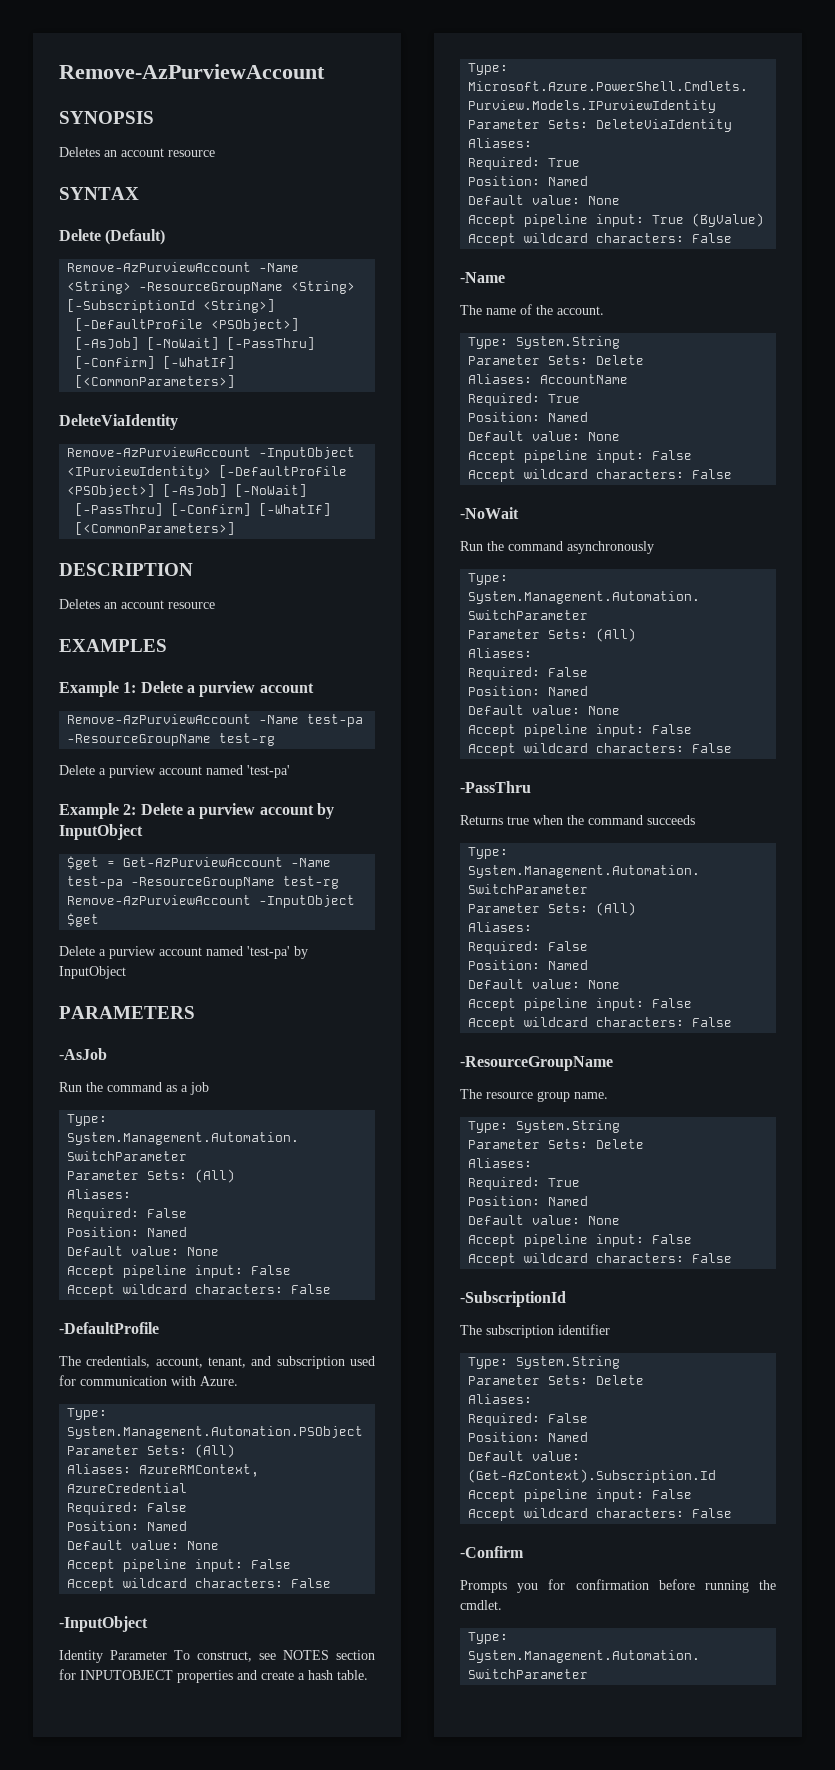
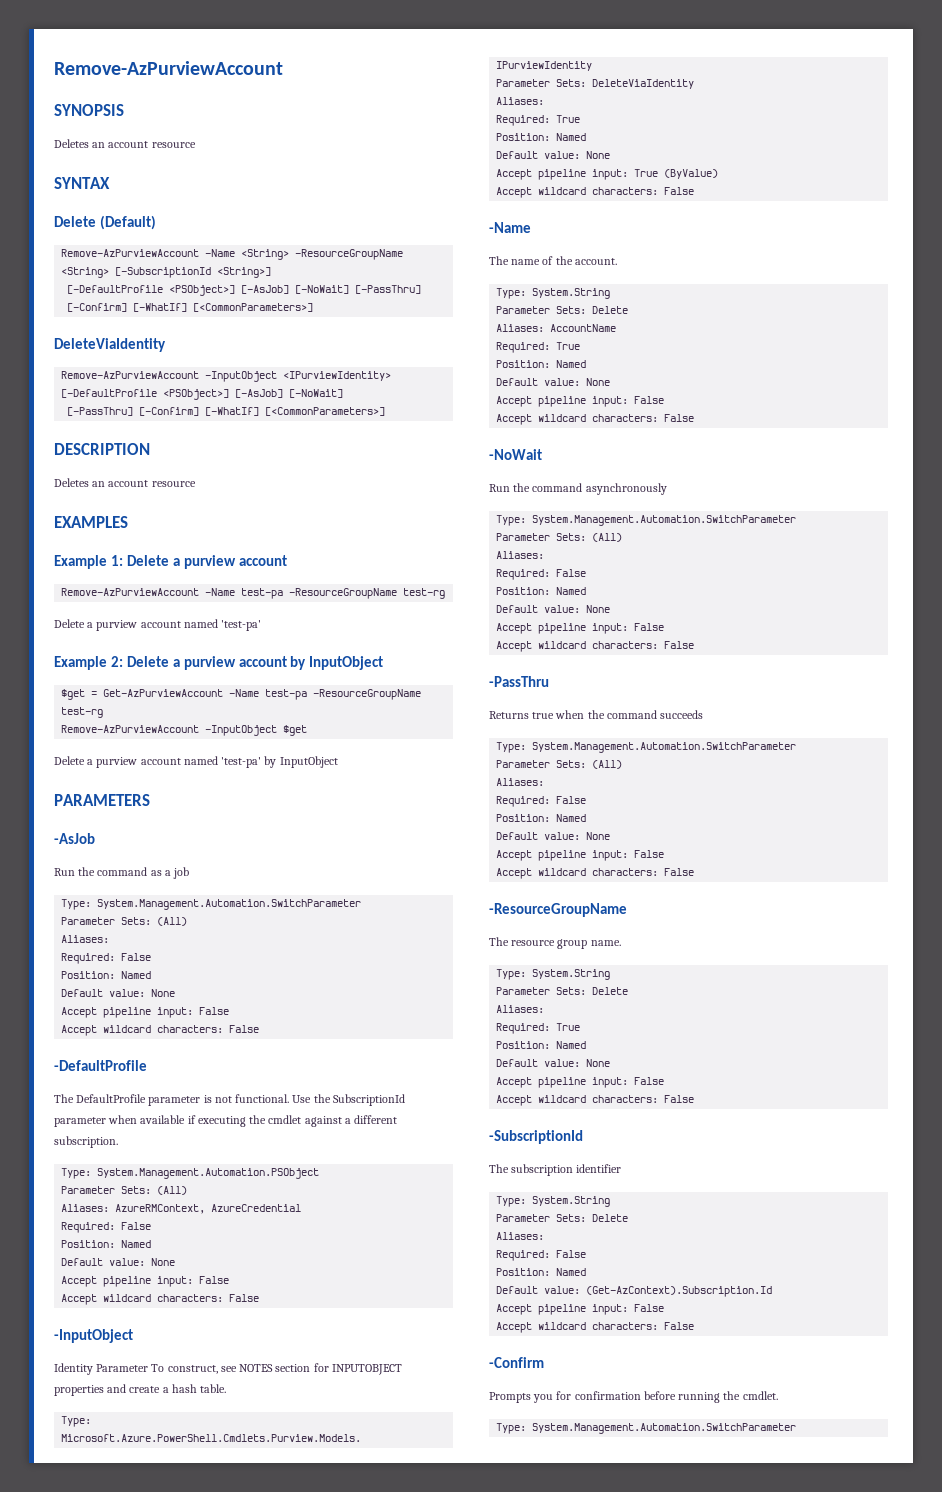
[86,1356,375,1369] [59,1375,238,1386] credentials, account, tenant, and subscription used for communication with Azure. -> [76,1094,405,1106] [54,1115,398,1127] [54,1136,118,1148] DefaultProfile parameter is not functional. Use the SubscriptionId parameter when available if executing the cmdlet against a different subscription.

